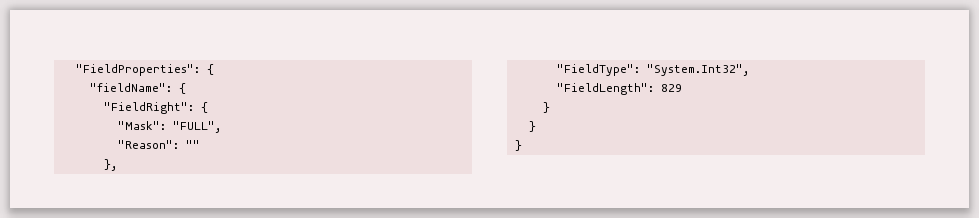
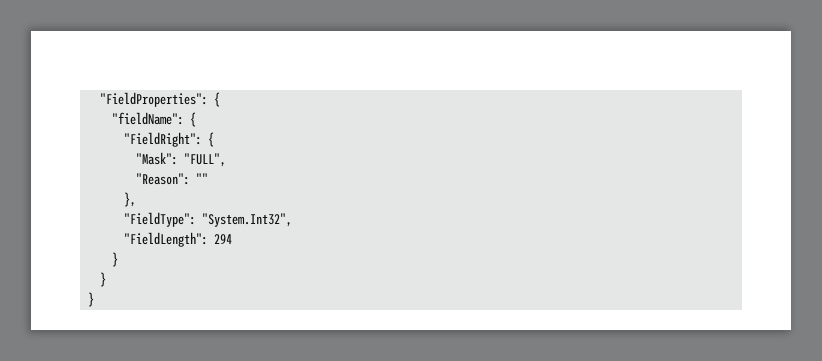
[660,84,682,92] 829 -> [214,234,233,244] 294

